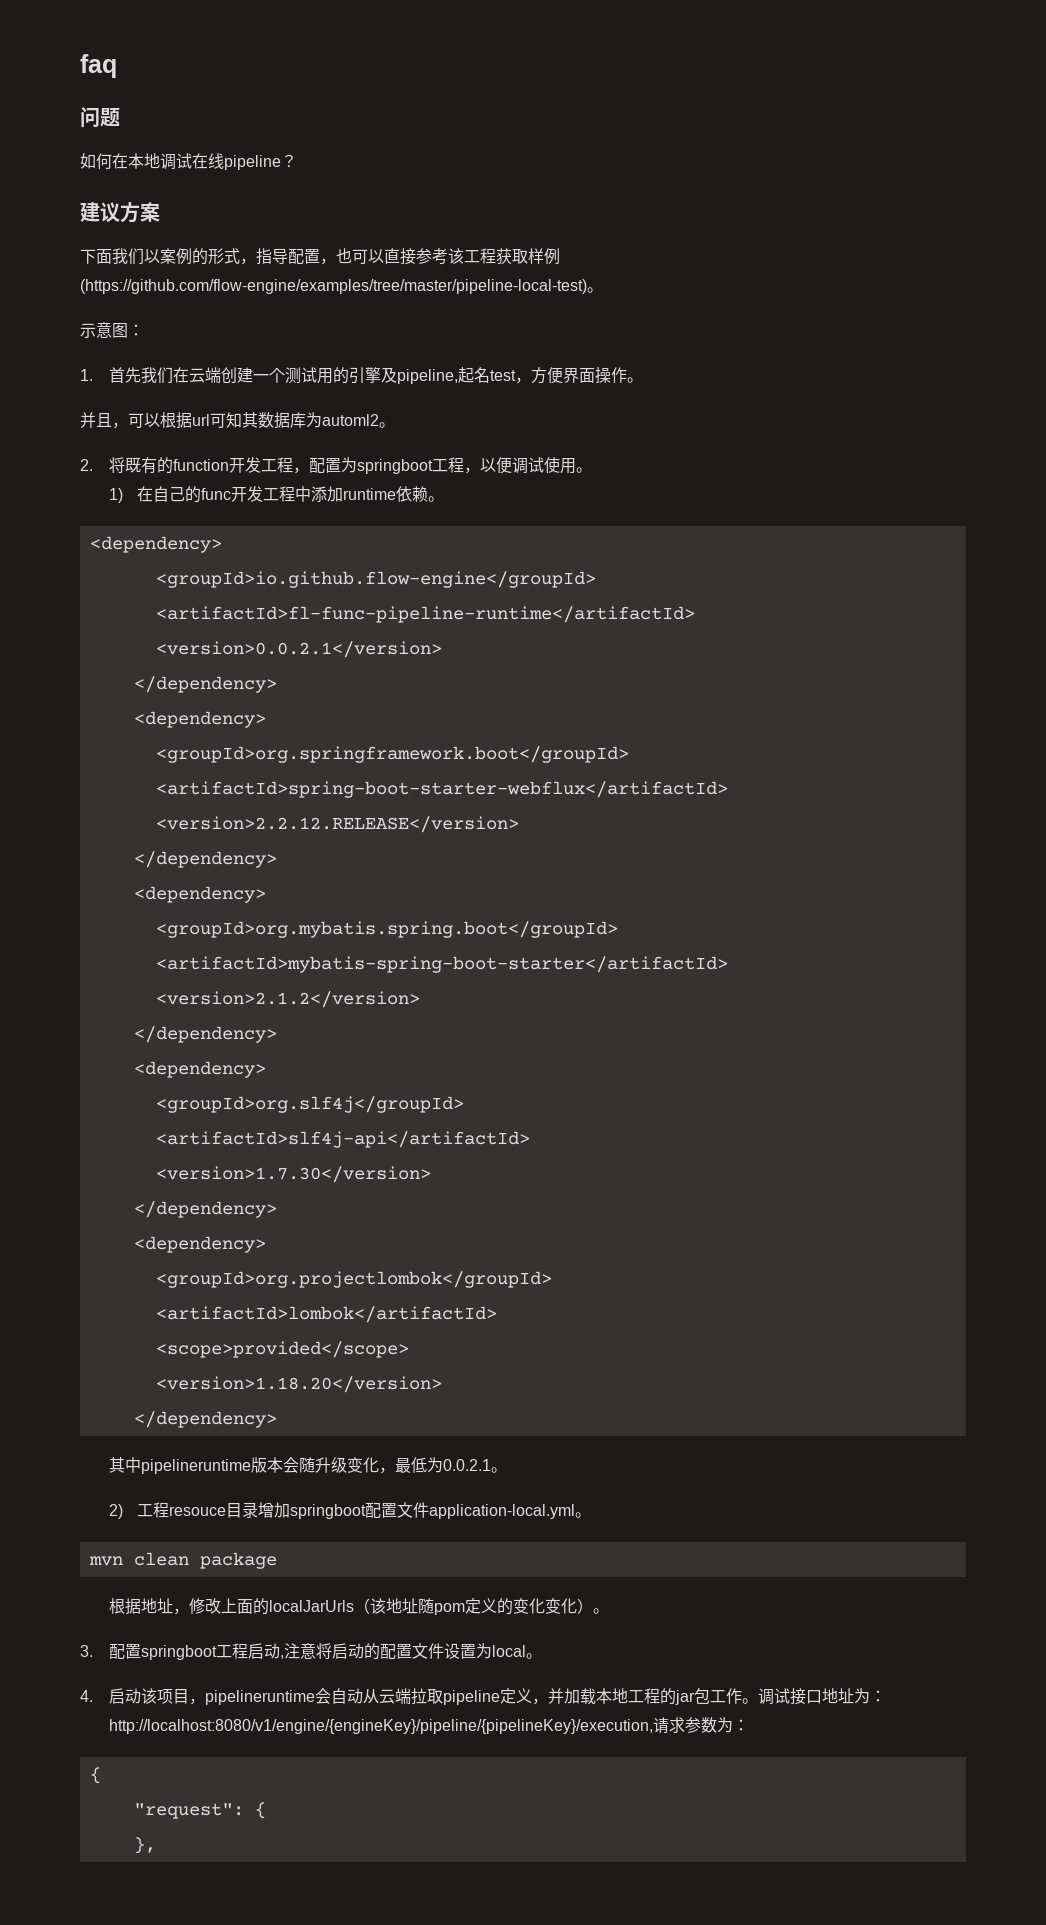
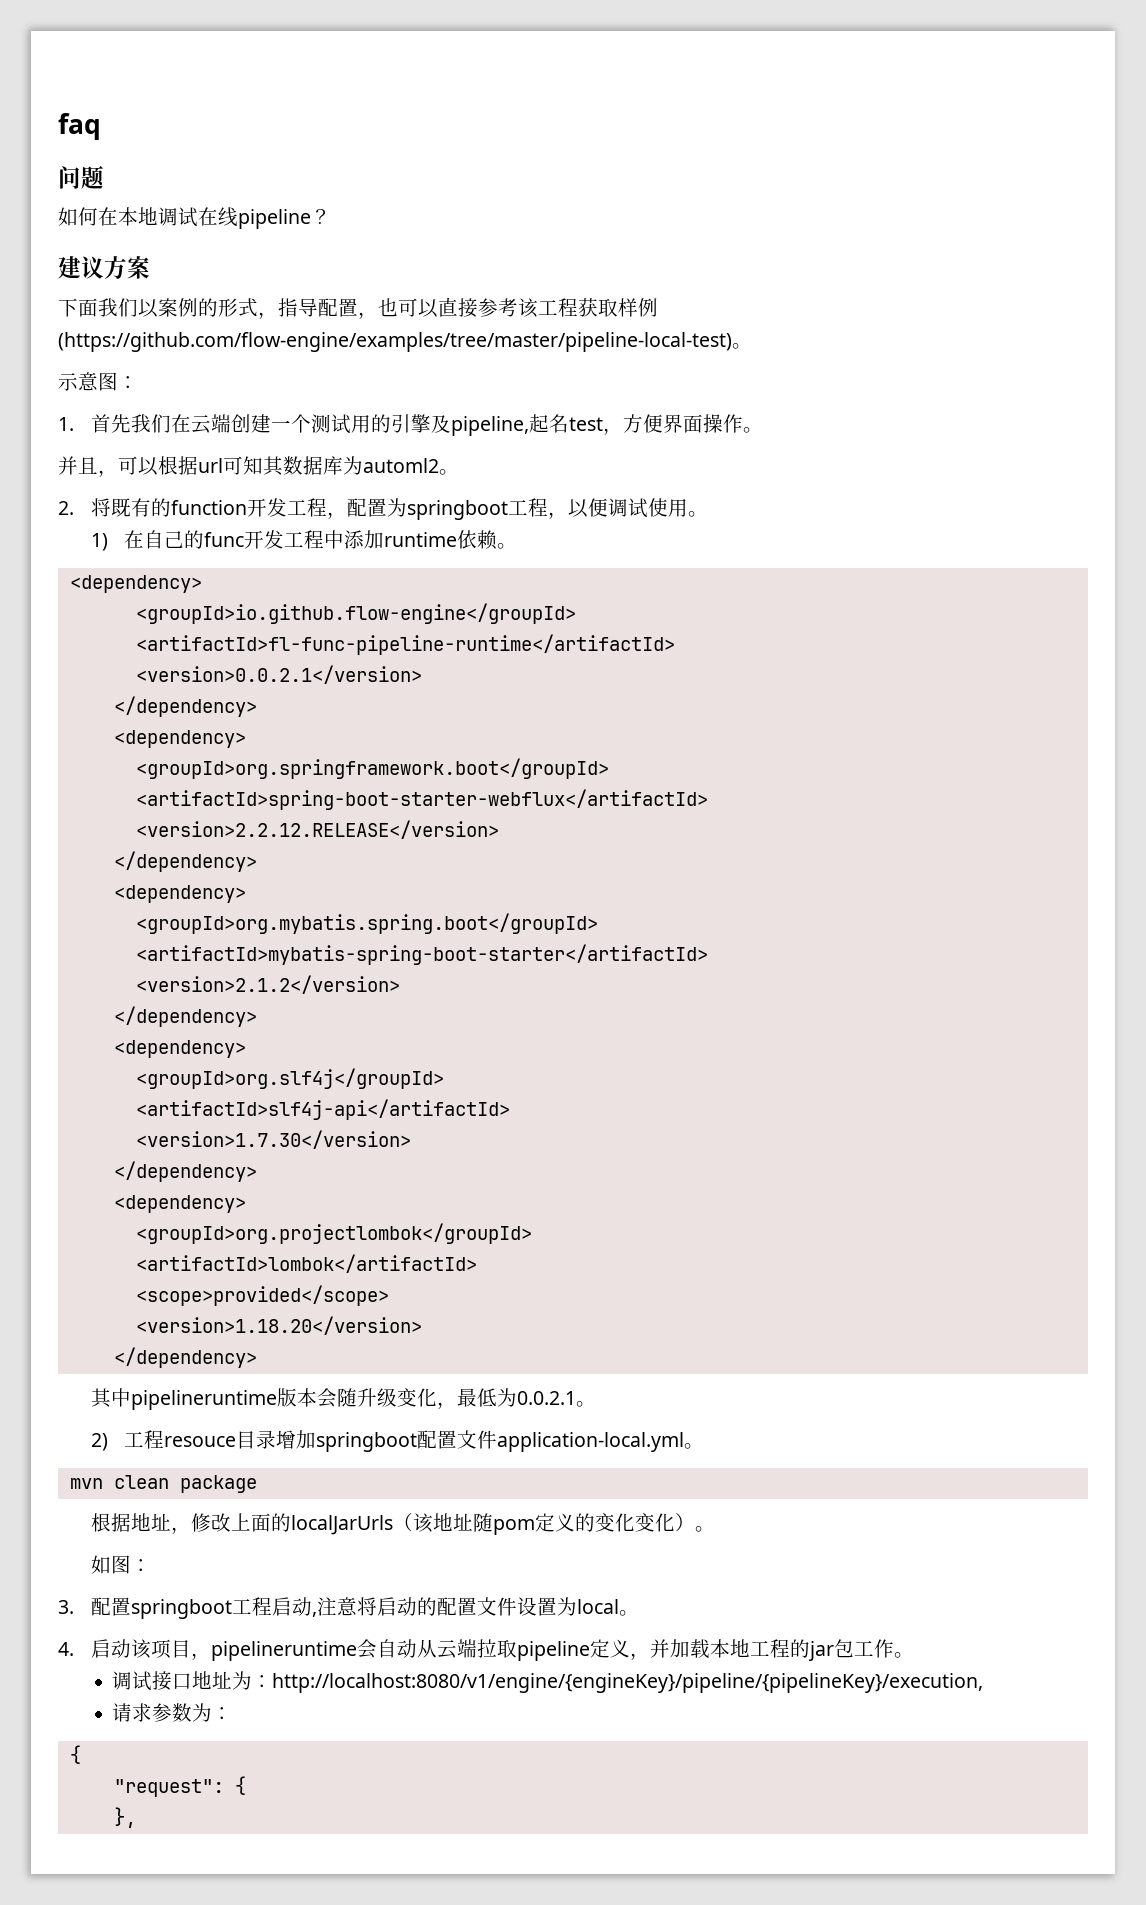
(609, 1611) none -> [90,1555,151,1574] // 如图：
(758, 1701) none -> (914, 1655) //
(653, 1726) none -> (984, 1683) //

